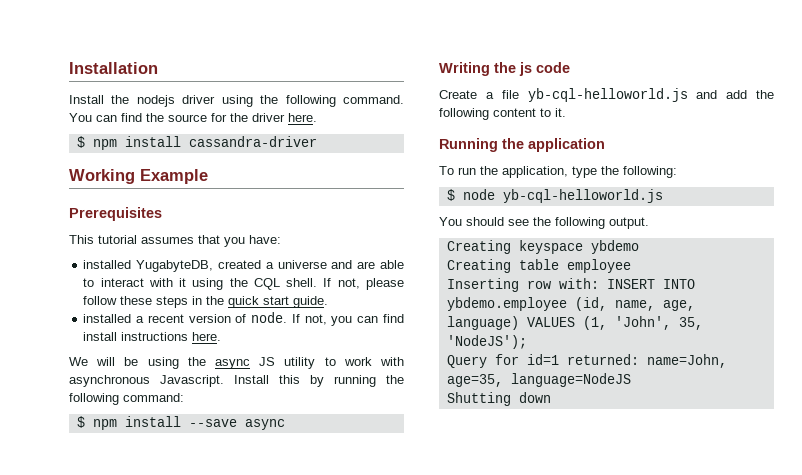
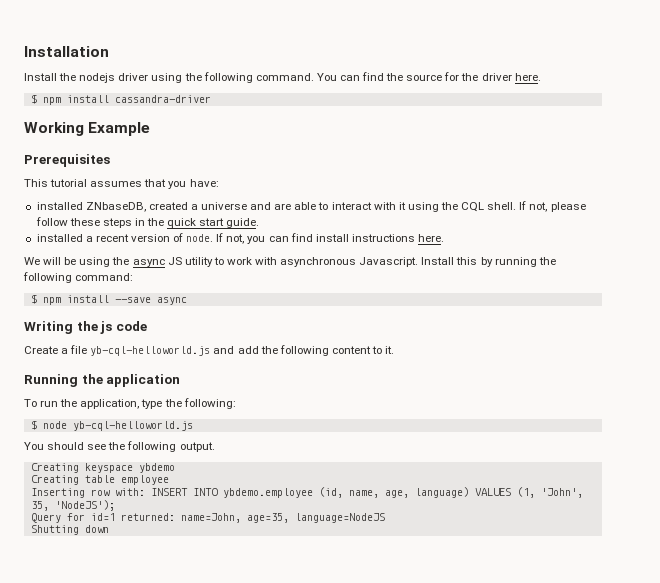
[136,260,214,272] YugabyteDB, -> [85,202,146,212] ZNbaseDB,

